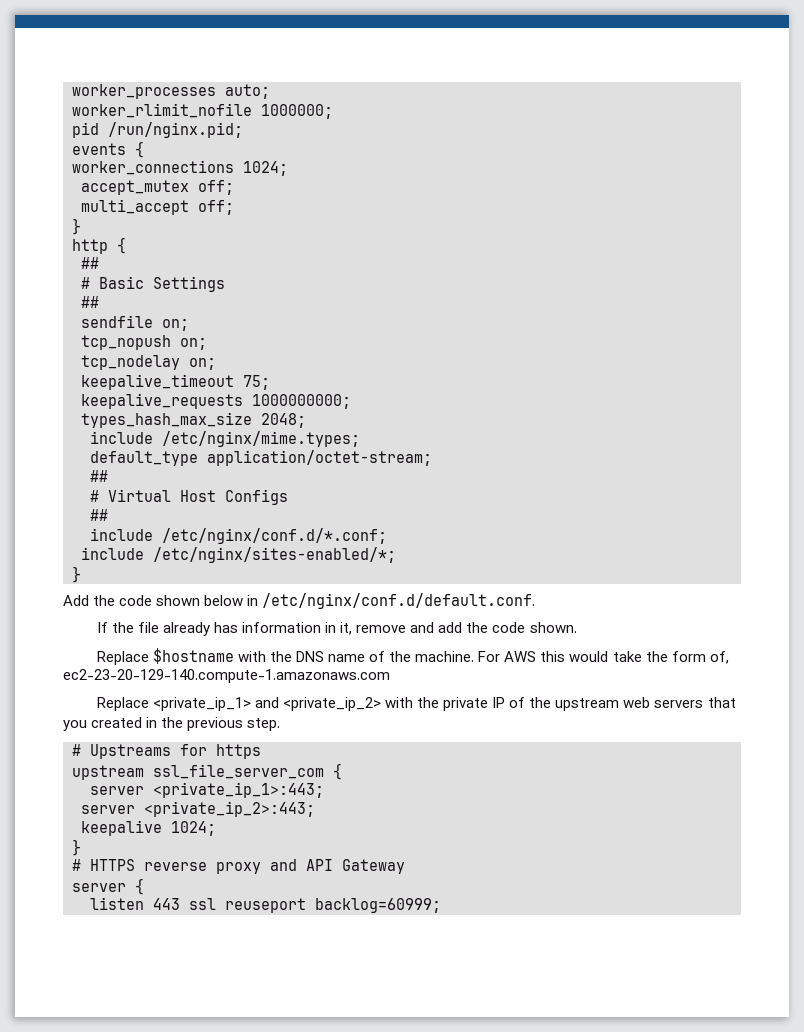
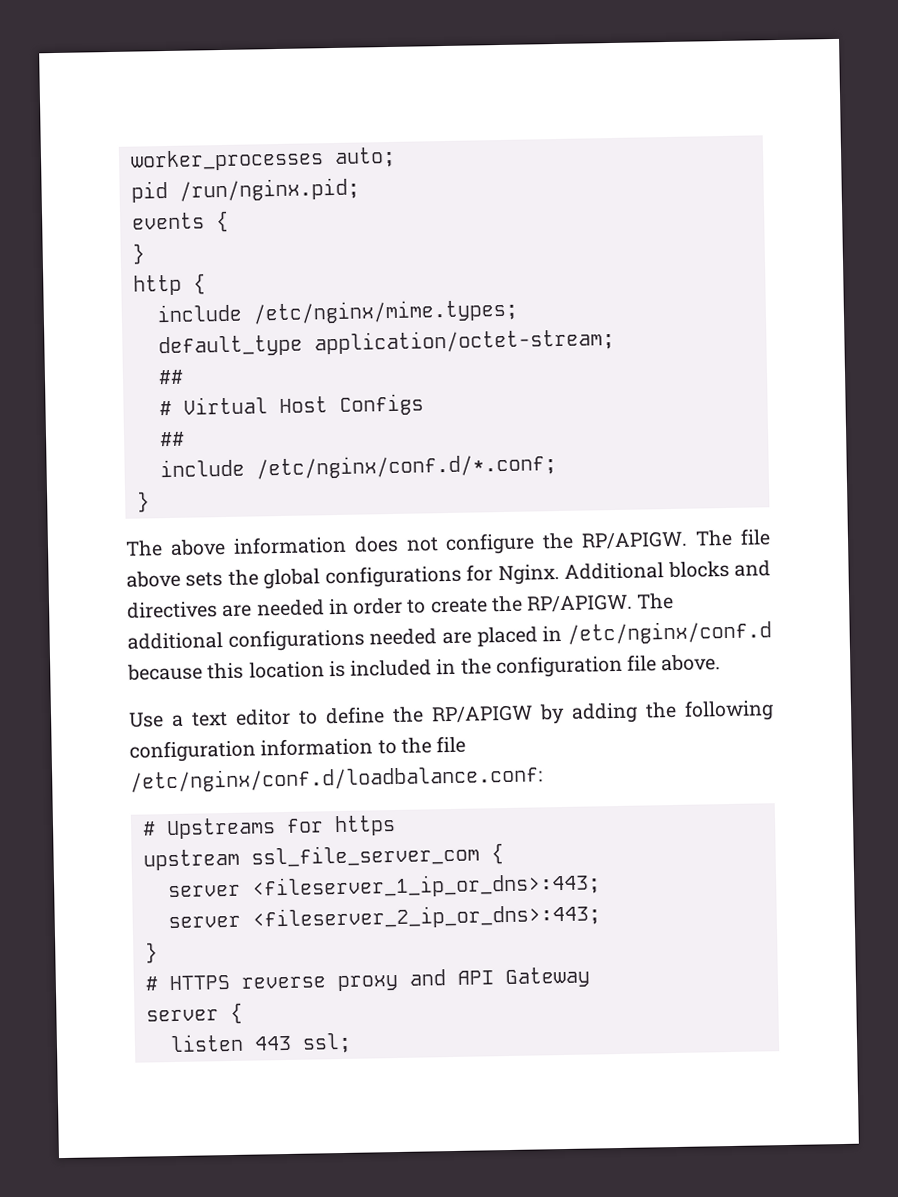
[72,103,333,119] // worker_rlimit_nofile 1000000; -> (396, 157) none
[72,160,288,176] [81,180,234,195] [81,199,234,215] [72,218,81,235] [72,237,126,254] [81,257,99,269] [81,276,225,292] [81,296,99,308] [81,315,189,331] [81,335,207,350] [81,355,216,370] [81,374,270,390] [81,393,351,409] [81,412,306,428] worker_connections 1024; // accept_mutex off; // multi_accept off; // } // http { // ## // # Basic Settings // ## // sendfile on; // tcp_nopush on; // tcp_nodelay on; // keepalive_timeout 75; // keepalive_requests 1000000000; // types_hash_max_size 2048; -> [131,243,145,265] [132,273,206,296] } // http {
[81,547,396,563] [72,566,81,583] [63,593,536,609] [96,622,577,636] [96,648,729,665] [63,669,390,683] [96,697,736,711] [63,717,281,731] // include /etc/nginx/sites-enabled/*; // } // Add the code shown below in /etc/nginx/conf.d/default.conf. // If the file already has information in it, remove and add the code shown. // Replace $hostname with the DNS name of the machine. For AWS this would take the form of, ec2-23-20-129-140.compute-1.amazonaws.com // Replace <private_ip_1> and <private_ip_2> with the private IP of the upstream web servers that you created in the previous step. -> [136,491,150,513] [125,528,772,557] [126,560,772,590] [127,592,675,619] [127,620,773,652] [127,654,722,681] [129,699,774,728] [129,735,467,763] [130,764,543,793] // } // The above information does not configure the RP/APIGW. The file above sets the global configurations for Nginx. Additional blocks and directives are needed in order to create the RP/APIGW. The additional configurations needed are placed in /etc/nginx/conf.d because this location is included in the configuration file above. // Use a text editor to define the RP/APIGW by adding the following configuration information to the file /etc/nginx/conf.d/loadbalance.conf:
[153,782,324,798] [81,801,315,817] [81,820,216,836] <private_ip_1>:443; // server <private_ip_2>:443; // keepalive 1024; -> [251,872,601,900] [167,903,601,931] <fileserver_1_ip_or_dns>:443; // server <fileserver_2_ip_or_dns>:443;
[189,898,441,913] ssl reuseport backlog=60999; -> [301,1032,352,1054] ssl;

